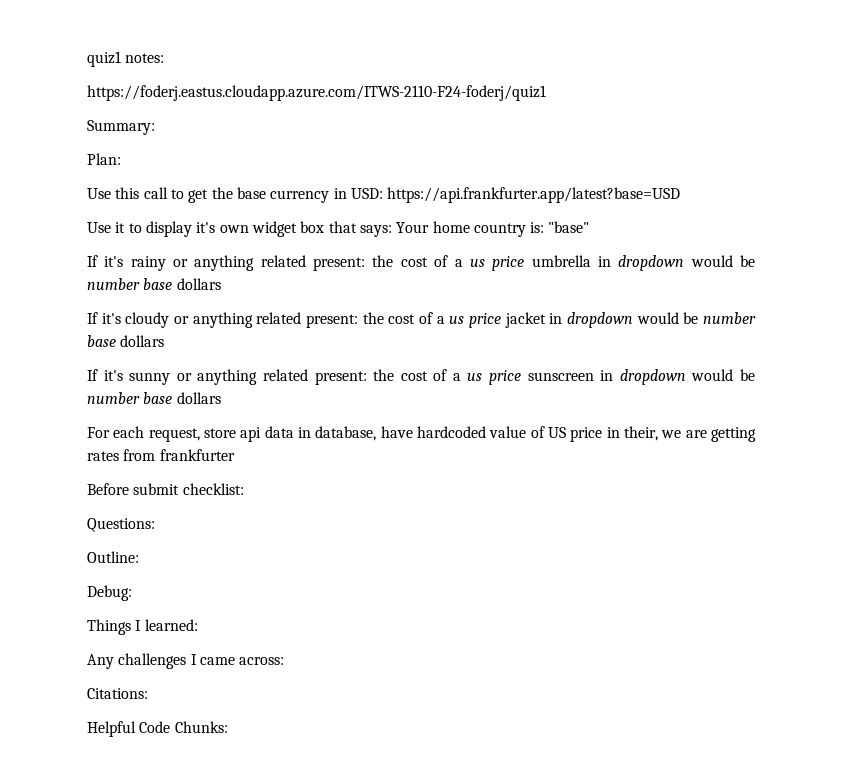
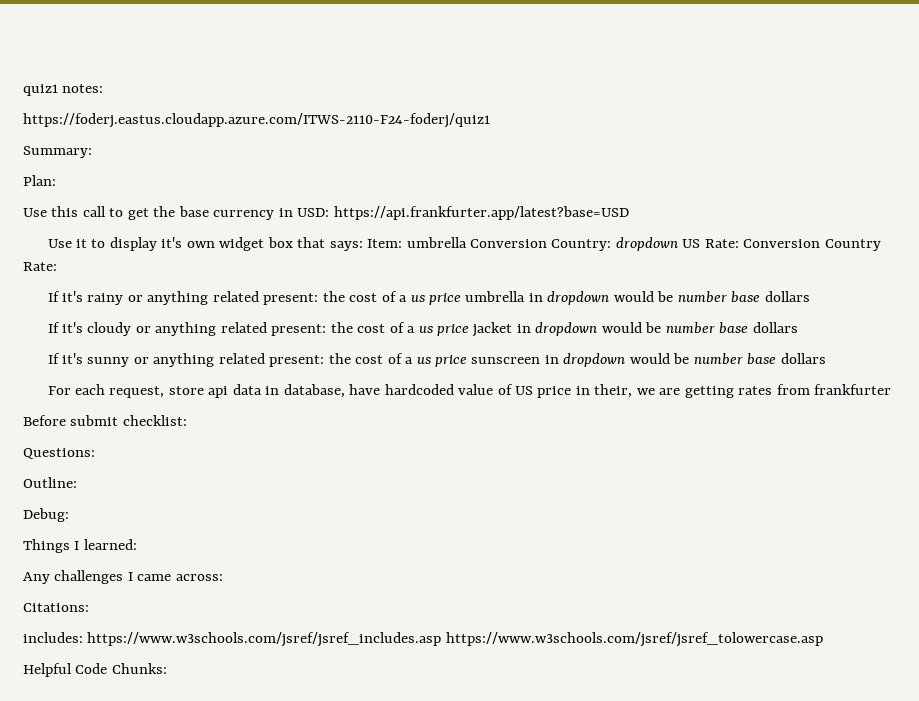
[396,221,590,237] Your home country is: "base" -> [367,237,881,251] [23,262,57,271] Item: umbrella Conversion Country: dropdown US Rate: Conversion Country Rate:
(148, 693) none -> [23,632,823,647] // includes: https://www.w3schools.com/jsref/jsref_includes.asp https://www.w3schools.com/jsref/jsref_tolowercase.asp

